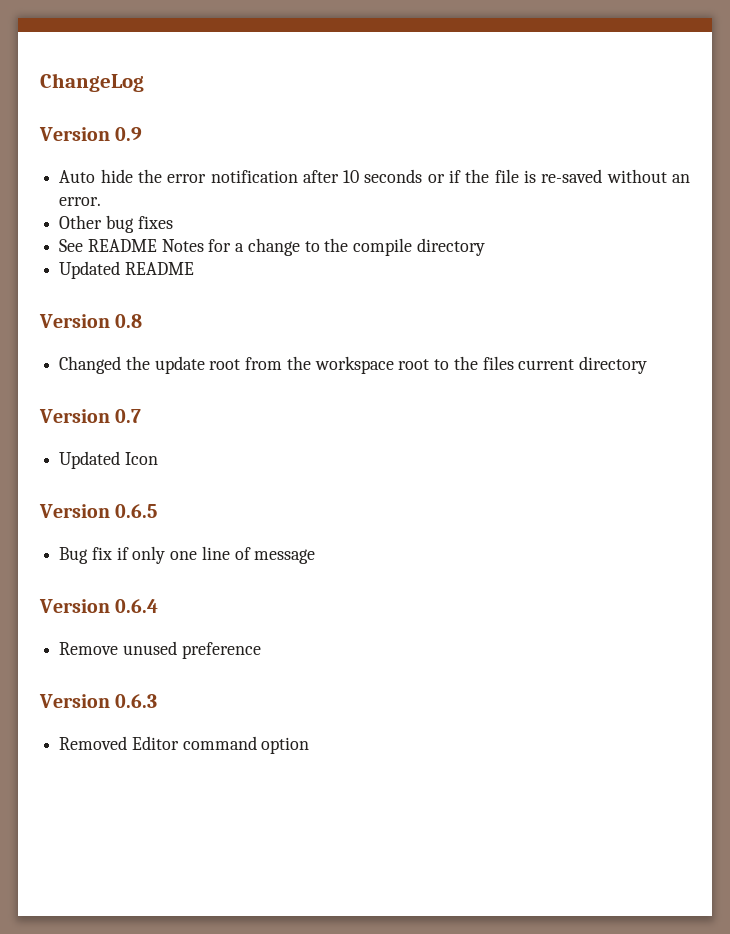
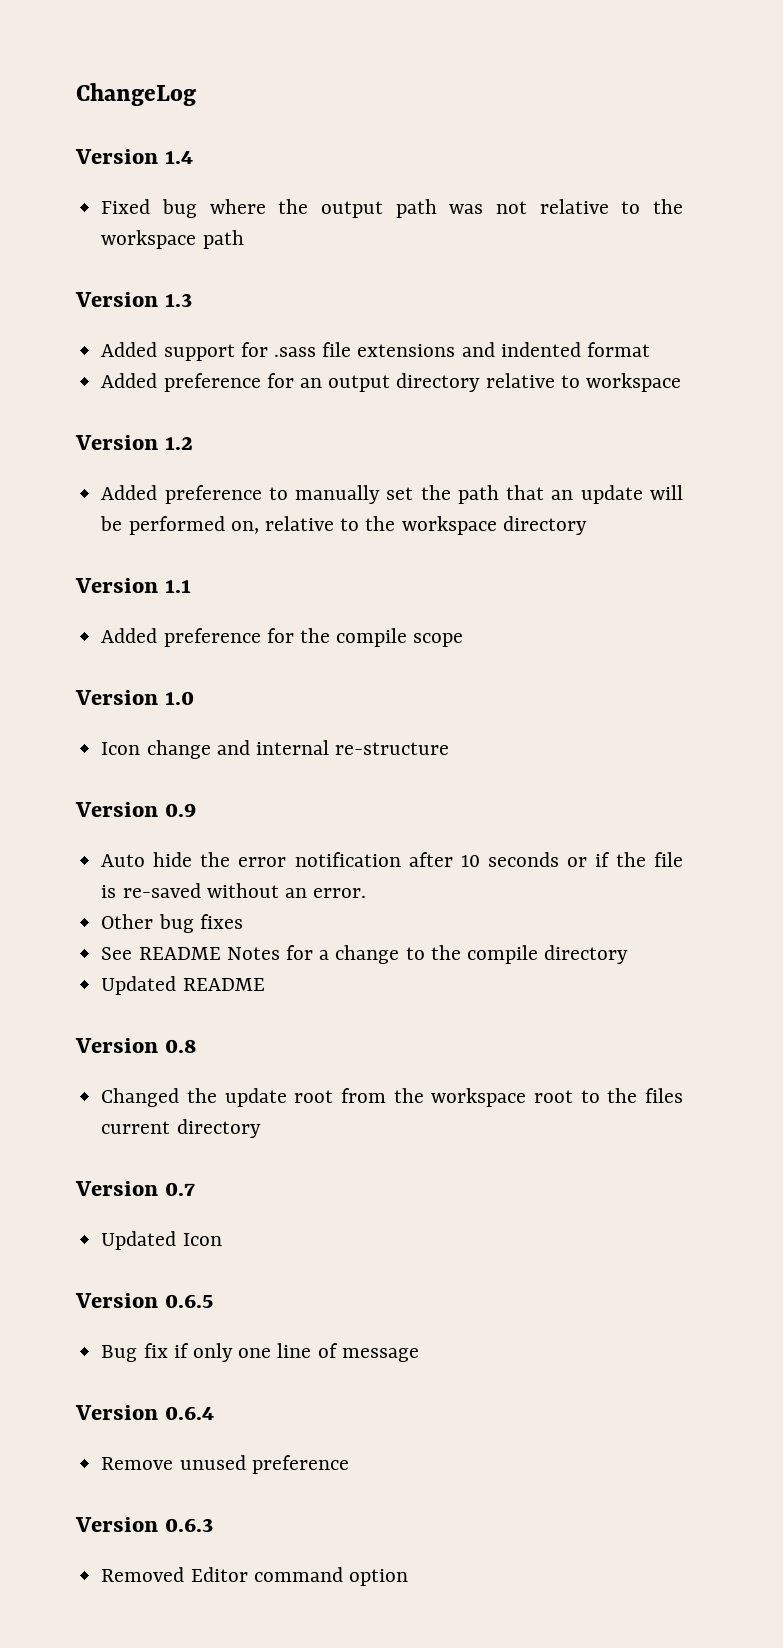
(144, 82) none -> [75,149,193,164] [101,199,683,218] [101,230,244,249] [75,292,192,307] [101,342,650,361] [101,373,681,392] [75,435,193,450] [101,485,683,504] [100,516,587,535] [75,578,191,593] [101,628,464,647] [75,690,194,705] [101,740,450,759] // Version 1.4 // Fixed bug where the output path was not relative to the workspace path // Version 1.3 // Added support for .sass file extensions and indented format // Added preference for an output directory relative to workspace // Version 1.2 // Added preference to manually set the path that an update will be performed on, relative to the workspace directory // Version 1.1 // Added preference for the compile scope // Version 1.0 // Icon change and internal re-structure

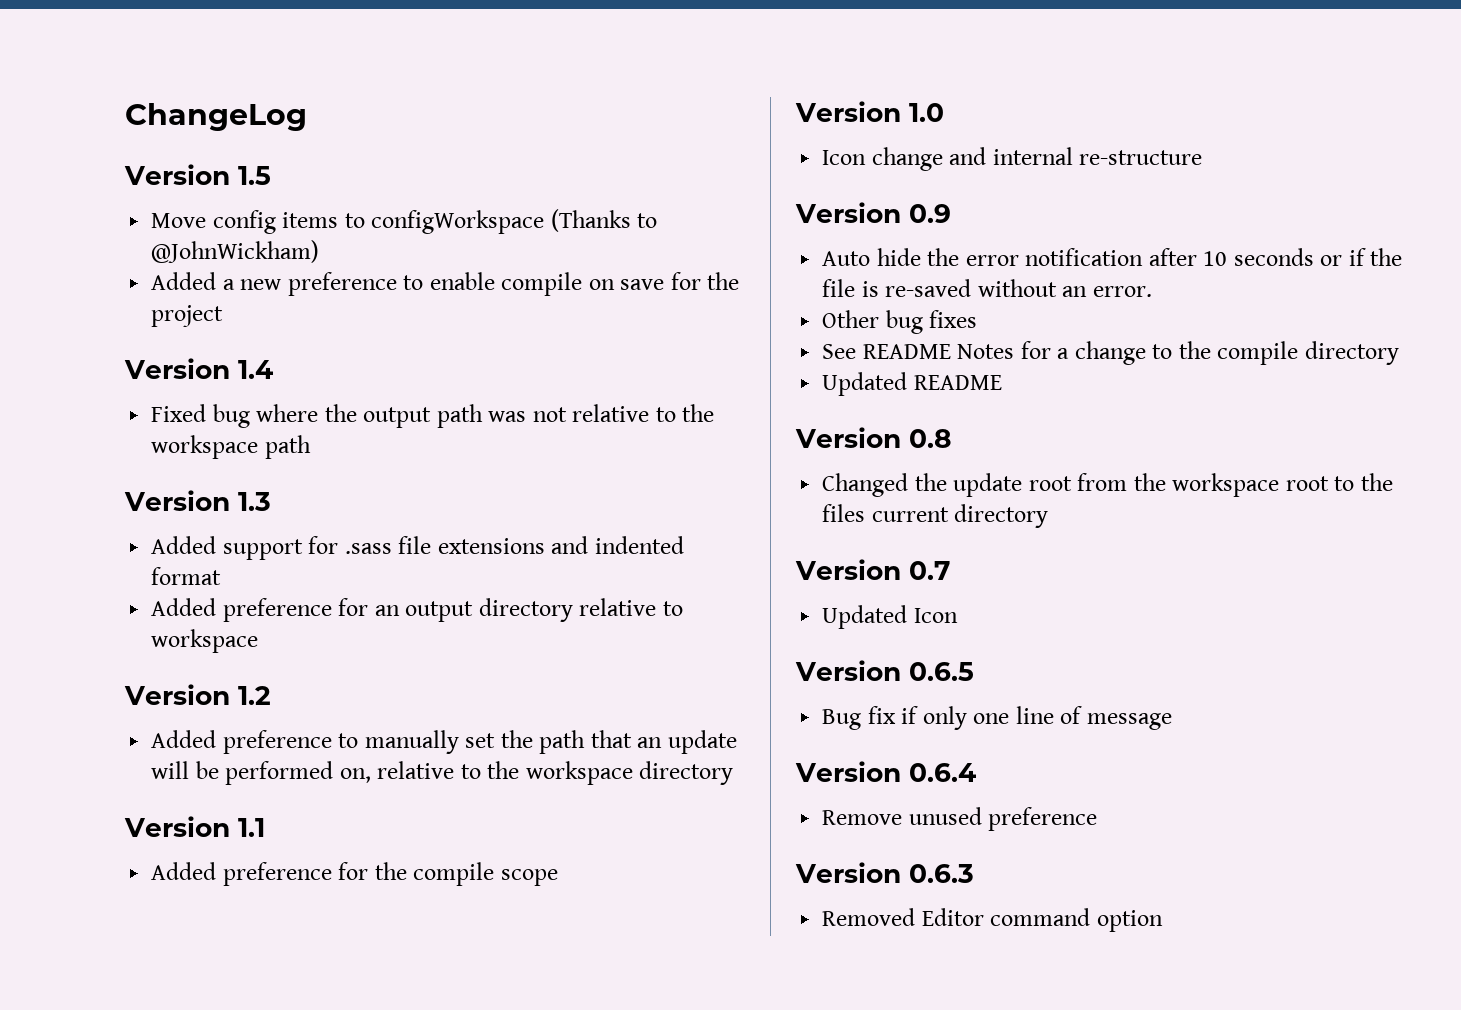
(196, 94) none -> [124,164,271,185] [151,209,658,234] [151,240,320,263] [151,272,740,296] [151,305,224,327] // Version 1.5 // Move config items to configWorkspace (Thanks to @JohnWickham) // Added a new preference to enable compile on save for the project

